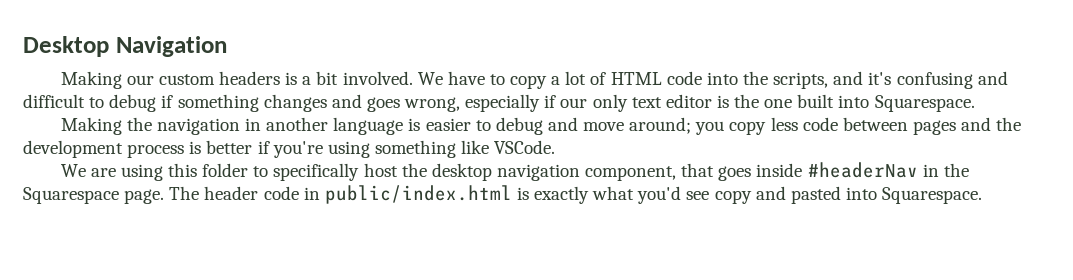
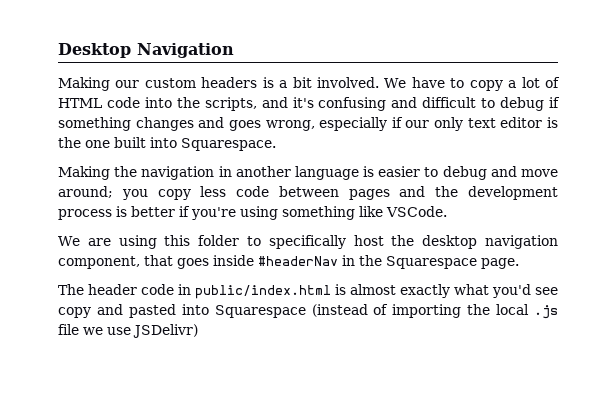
(165, 196) none -> (519, 263) //
(529, 193) none -> [350,284,396,295] almost
[882,187,983,204] Squarespace. -> [214,304,558,319] [58,324,198,338] Squarespace (instead of importing the local .js file we use JSDelivr)

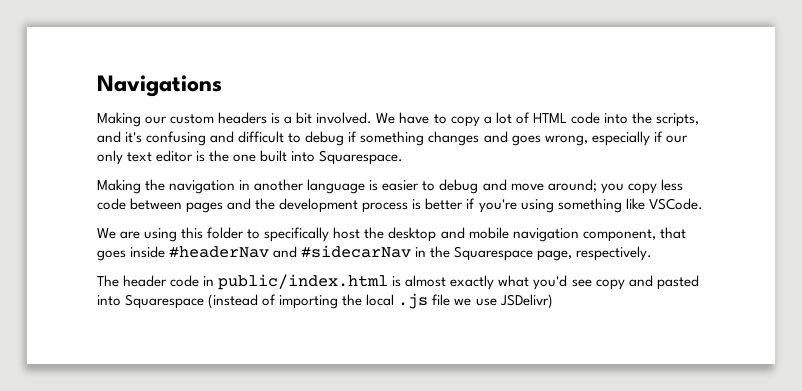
[58,43,234,58] Desktop Navigation -> [97,75,222,97] Navigations
(478, 242) none -> [440,227,509,239] and mobile
(338, 261) none -> [273,245,412,258] and #sidecarNav
[481,258,519,269] page. -> [537,246,653,261] page, respectively.

